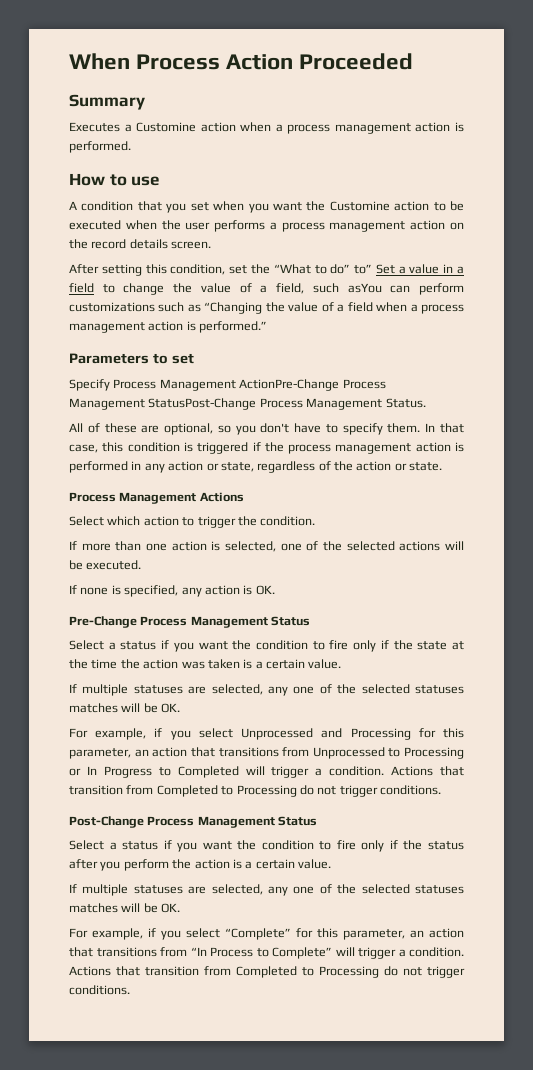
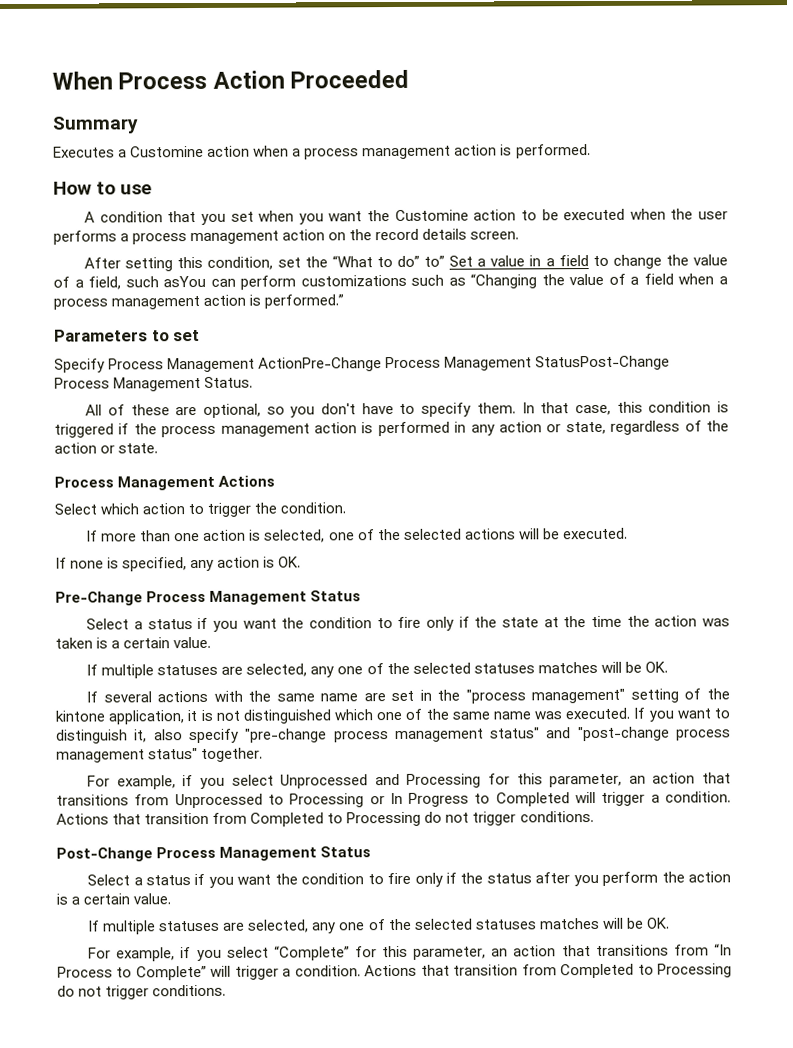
(181, 708) none -> [86,688,730,704] [55,707,730,725] [56,726,731,744] [56,747,264,763] // If several actions with the same name are set in the "process management" setting of the kintone application, it is not distinguished which one of the same name was executed. If you want to distinguish it, also specify "pre-change process management status" and "post-change process management status" together.

